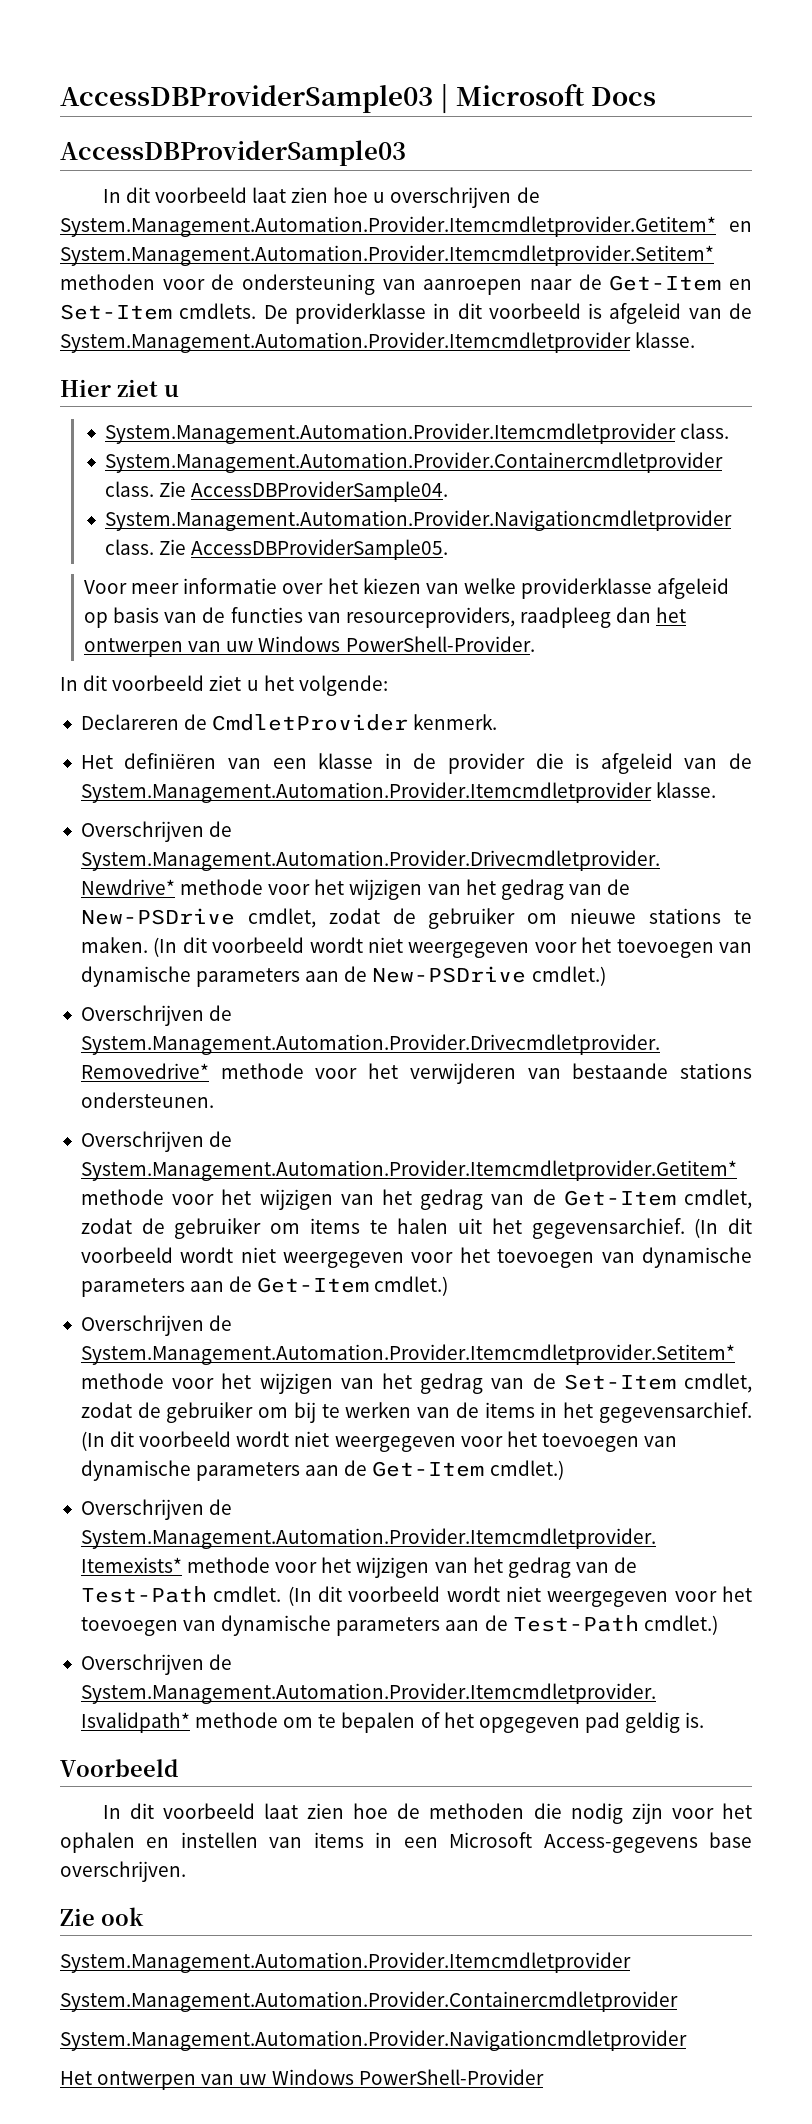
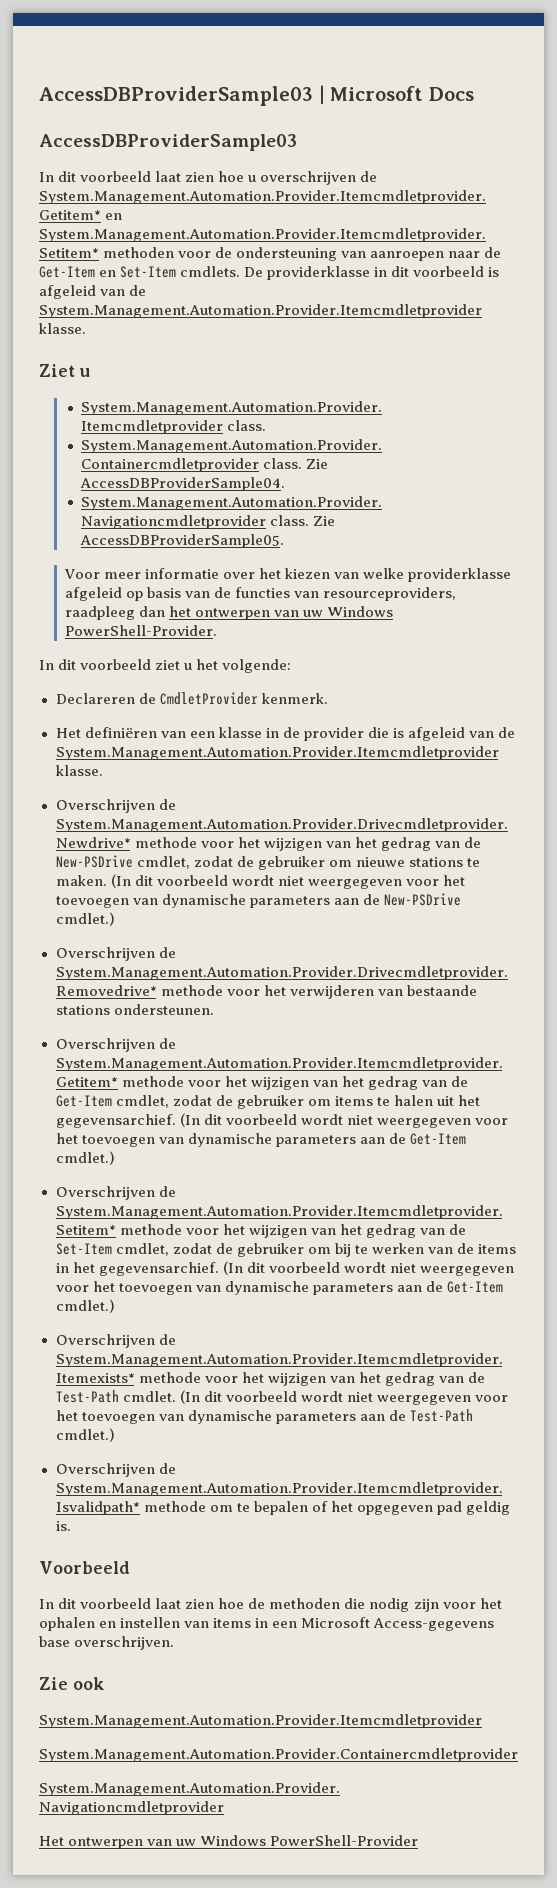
[60,379,158,397] Hier ziet -> [39,364,75,377] Ziet

